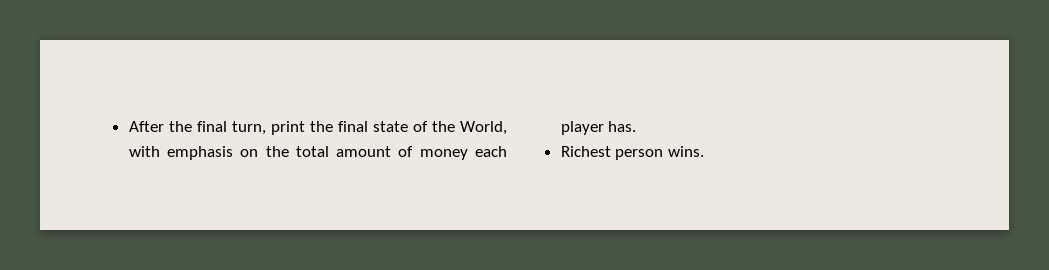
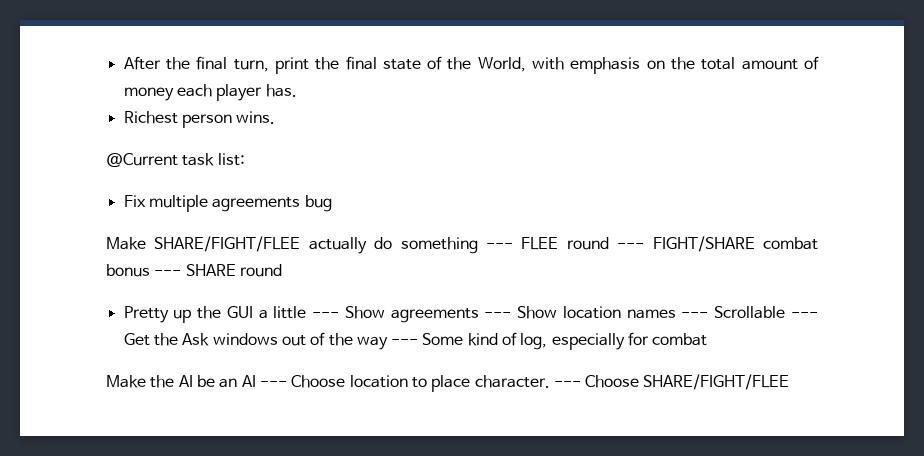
(704, 151) none -> [106,153,245,167] [123,195,332,212] [106,236,819,254] [106,264,282,277] [123,306,818,323] [123,332,708,350] [106,374,790,392] // @Current task list: // Fix multiple agreements bug // Make SHARE/FIGHT/FLEE actually do something --- FLEE round --- FIGHT/SHARE combat bonus --- SHARE round // Pretty up the GUI a little --- Show agreements --- Show location names --- Scrollable --- Get the Ask windows out of the way --- Some kind of log, especially for combat // Make the AI be an AI --- Choose location to place character. --- Choose SHARE/FIGHT/FLEE

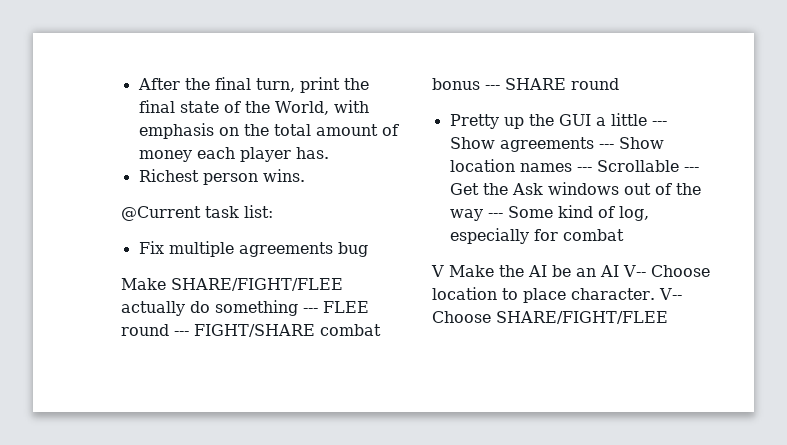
(708, 339) none -> [431,265,444,277] V
[259,381,287,387] --- -> [623,265,646,277] V--
[553,381,581,387] --- -> [658,288,682,300] V--

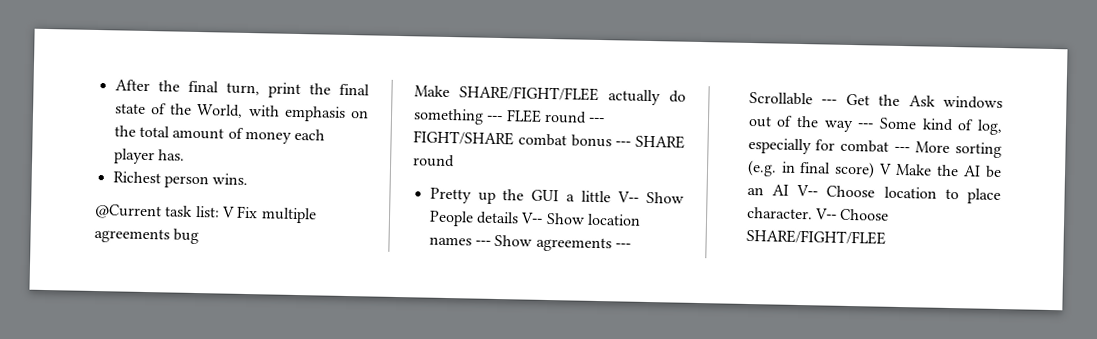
(273, 211) // -> [220,206,235,218] V
[651,121,667,126] [449,137,664,152] [449,159,572,172] --- Show agreements --- Show location names -> [617,191,684,204] [428,210,641,227] [428,234,612,253] V-- Show People details V-- Show location names --- Show agreements
(624, 235) // -> [894,141,1002,159] [746,159,876,179] --- More sorting (e.g. in final score)

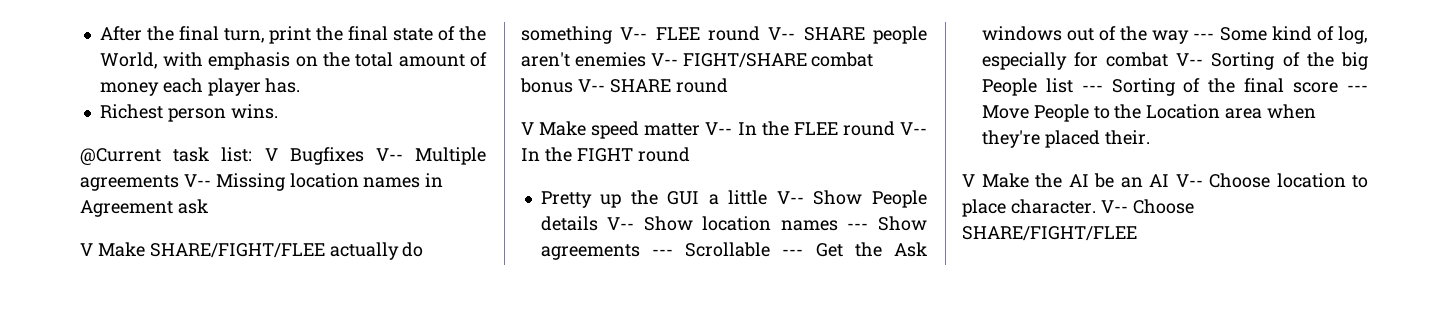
[236,205,317,224] [94,227,200,245] Fix multiple agreements bug // -> [289,147,487,165] [80,173,444,191] [80,199,208,217] [80,243,93,256] Bugfixes V-- Multiple agreements V-- Missing location names in Agreement ask // V
[486,109,606,124] --- FLEE round --- -> [620,26,927,44] [521,52,678,67] V-- FLEE round V-- SHARE people aren't enemies V--
[615,141,632,147] --- -> [577,79,605,92] V--
(455, 161) none -> [521,121,927,139] [521,147,690,162] // V Make speed matter V-- In the FLEE round V-- In the FIGHT round
[894,141,1002,159] [746,159,876,179] --- More sorting (e.g. in final score) -> [1176,52,1368,70] [981,78,1368,96] [981,104,1316,122] [981,130,1150,148] V-- Sorting of the big People list --- Sorting of the final score --- Move People to the Location area when they're placed their. //

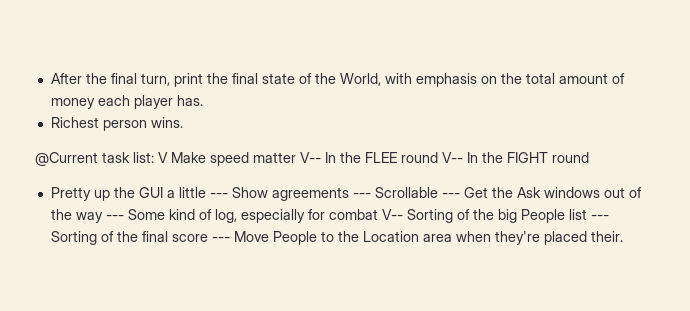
[289,147,487,165] [80,173,444,191] [80,199,208,217] [80,242,424,260] [521,26,927,44] [521,52,874,68] [520,78,728,93] [521,122,534,135] Bugfixes V-- Multiple agreements V-- Missing location names in Agreement ask // V Make SHARE/FIGHT/FLEE actually do something V-- FLEE round V-- SHARE people aren't enemies V-- FIGHT/SHARE combat bonus V-- SHARE round // V -> (168, 157) none
[776,190,927,208] [540,216,838,231] V-- Show People details V-- Show location names -> (206, 192) none
[962,173,1368,188] [962,199,1194,217] [962,226,1137,241] // V Make the AI be an AI V-- Choose location to place character. V-- Choose SHARE/FIGHT/FLEE -> (623, 236) none

